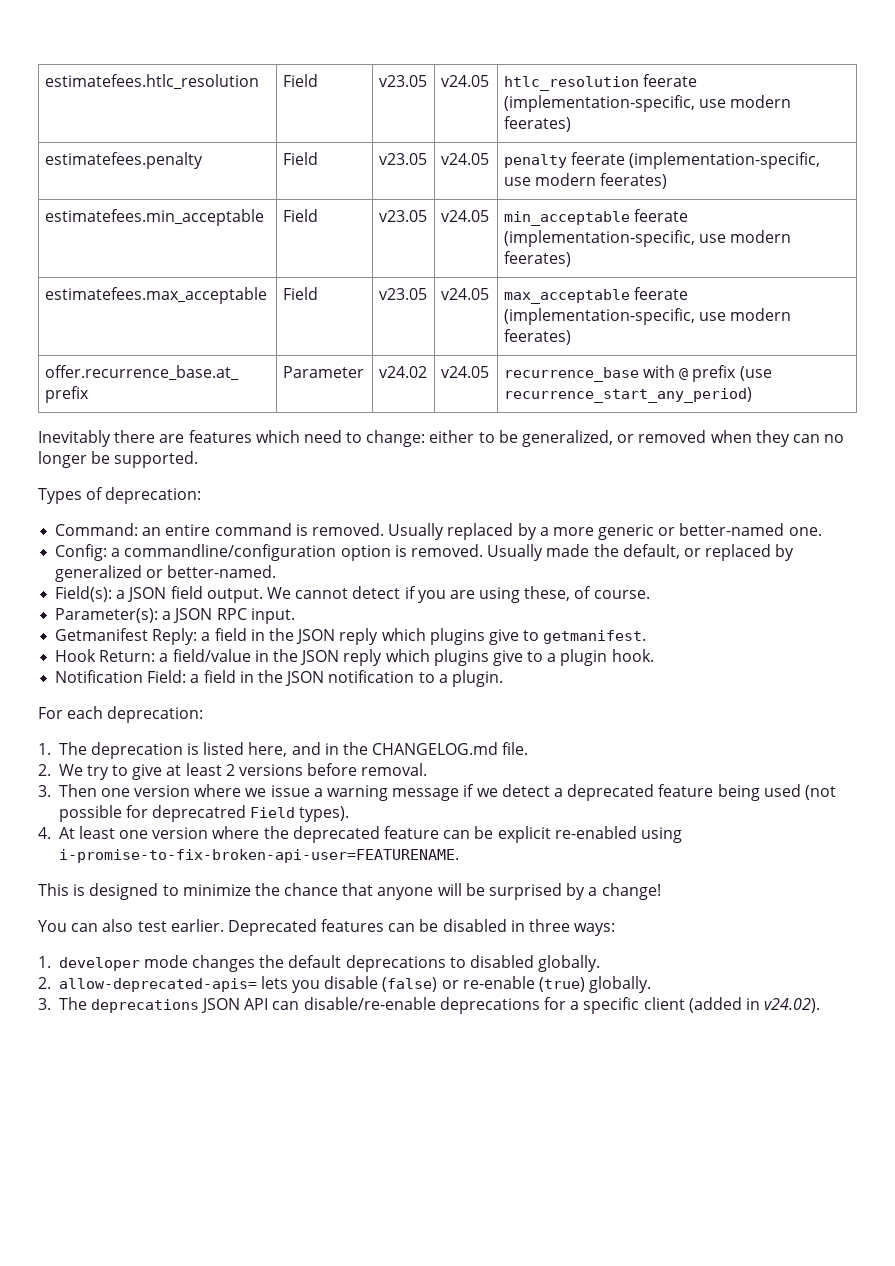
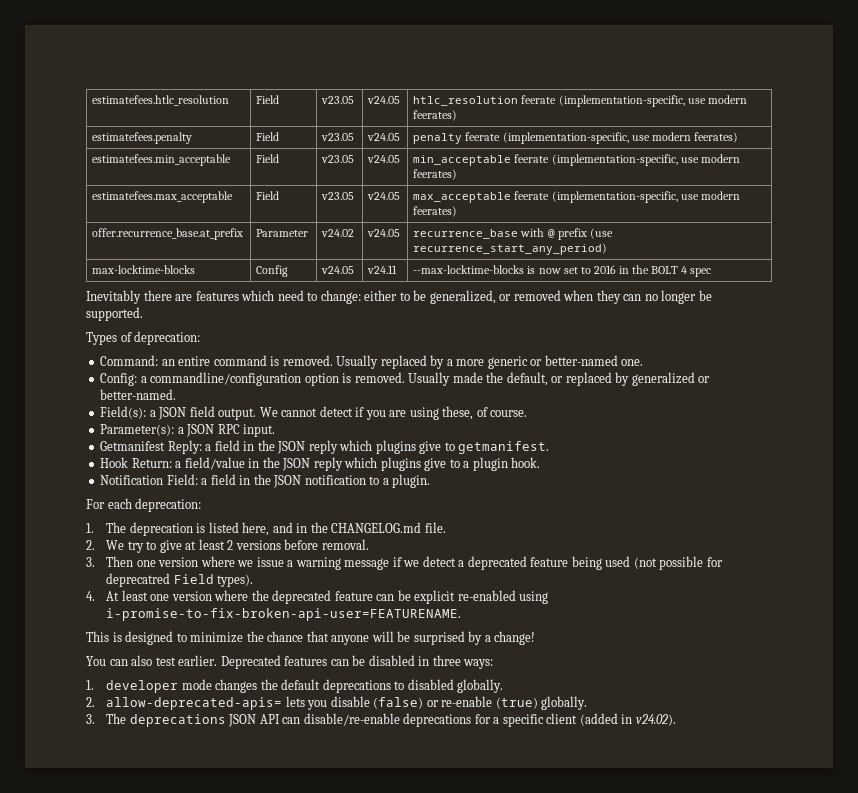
(752, 395) none -> [92,265,196,274] [256,265,289,277] [321,266,355,274] [367,265,398,274] [413,265,712,277] // max-locktime-blocks | Config | v24.05 | v24.11 | --max-locktime-blocks is now set to 2016 in the BOLT 4 spec

